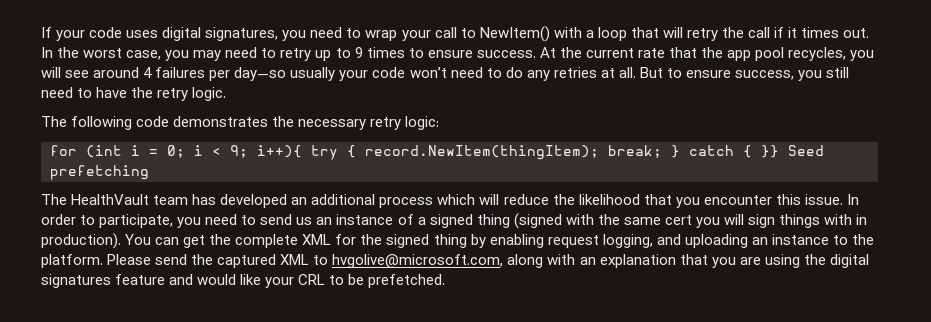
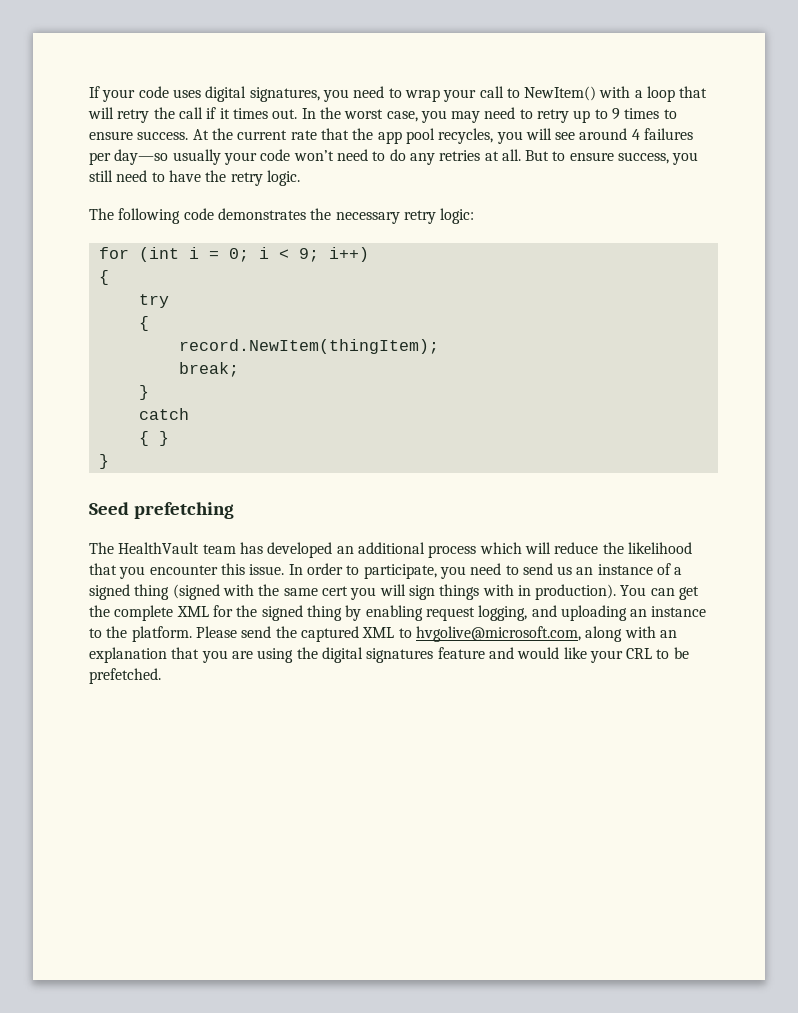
[257,145,302,158] i++){ -> [328,247,369,262] [98,270,109,285] i++) // { //
[347,145,356,158] { -> [138,316,149,331] // { //
(599, 152) none -> (439, 346) //
[671,145,680,158] } -> [138,385,149,400] // } //
[743,145,779,158] { }} -> [138,431,169,446] [98,454,109,469] // { } // } //

